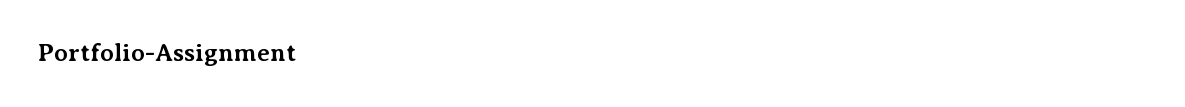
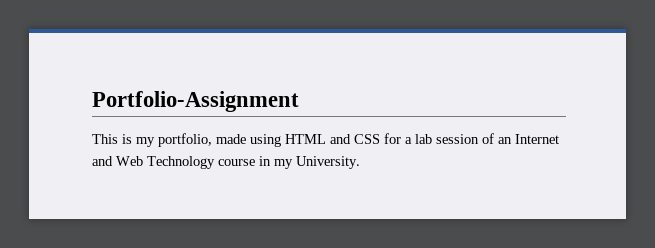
(296, 54) none -> [92,133,559,147] [92,156,360,169] // This is my portfolio, made using HTML and CSS for a lab session of an Internet and Web Technology course in my University.

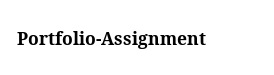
[92,133,559,147] [92,156,360,169] // This is my portfolio, made using HTML and CSS for a lab session of an Internet and Web Technology course in my University. -> (206, 40) none

